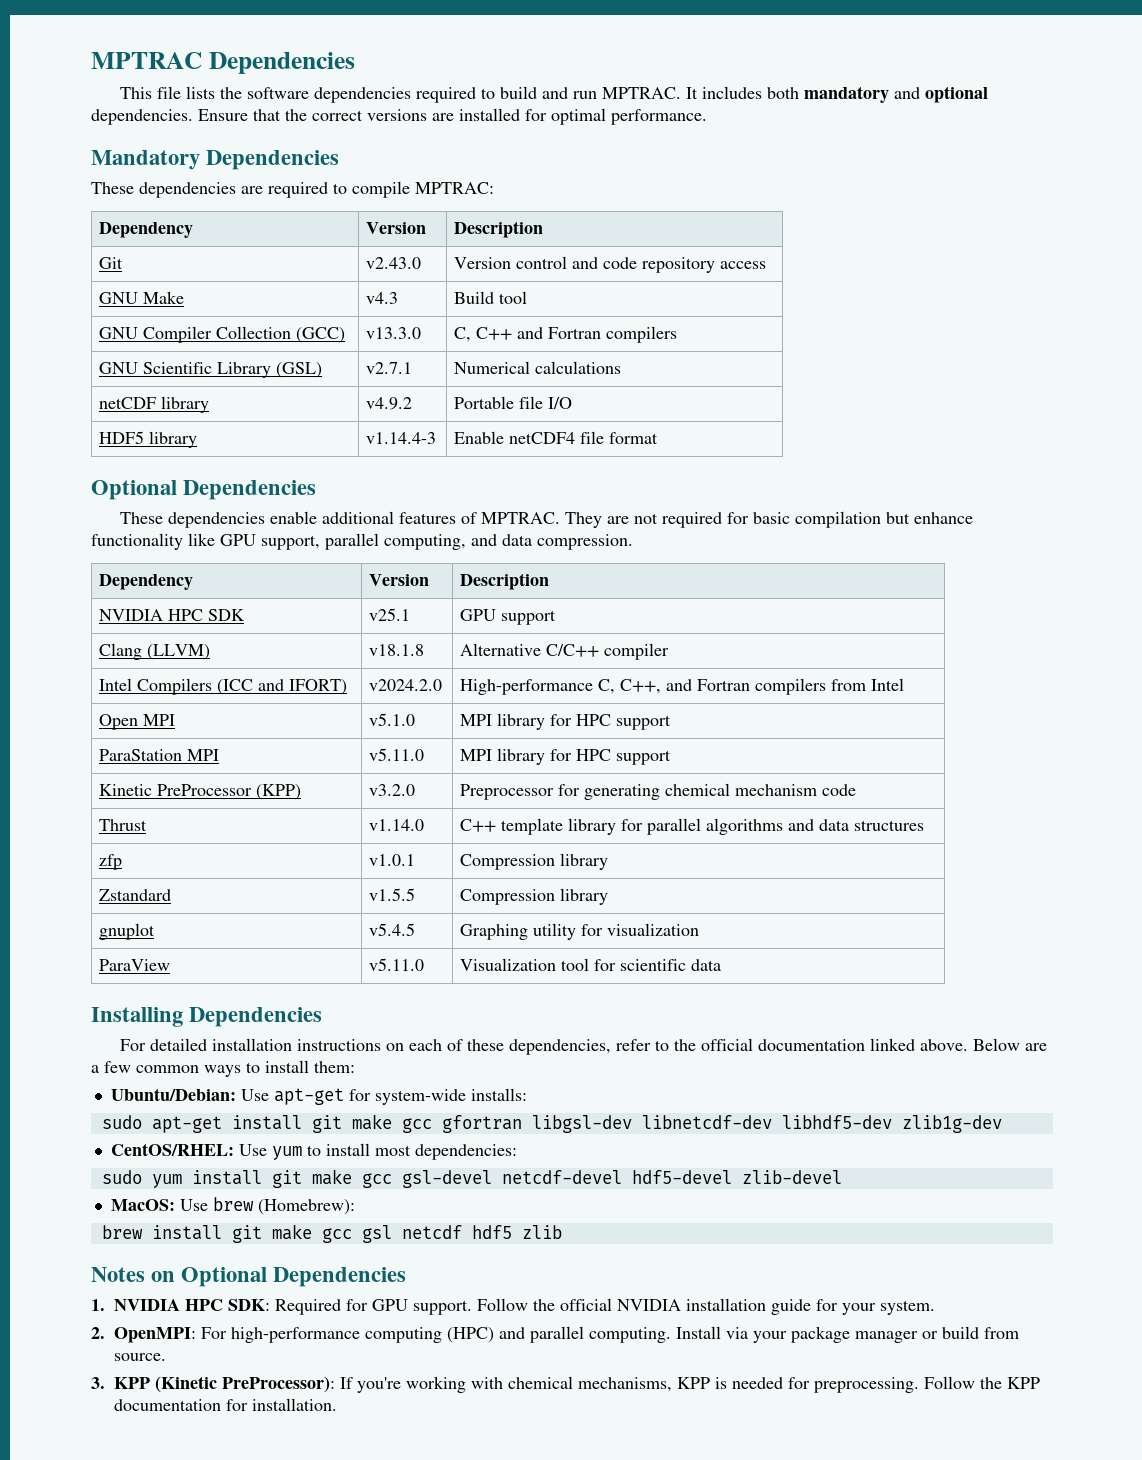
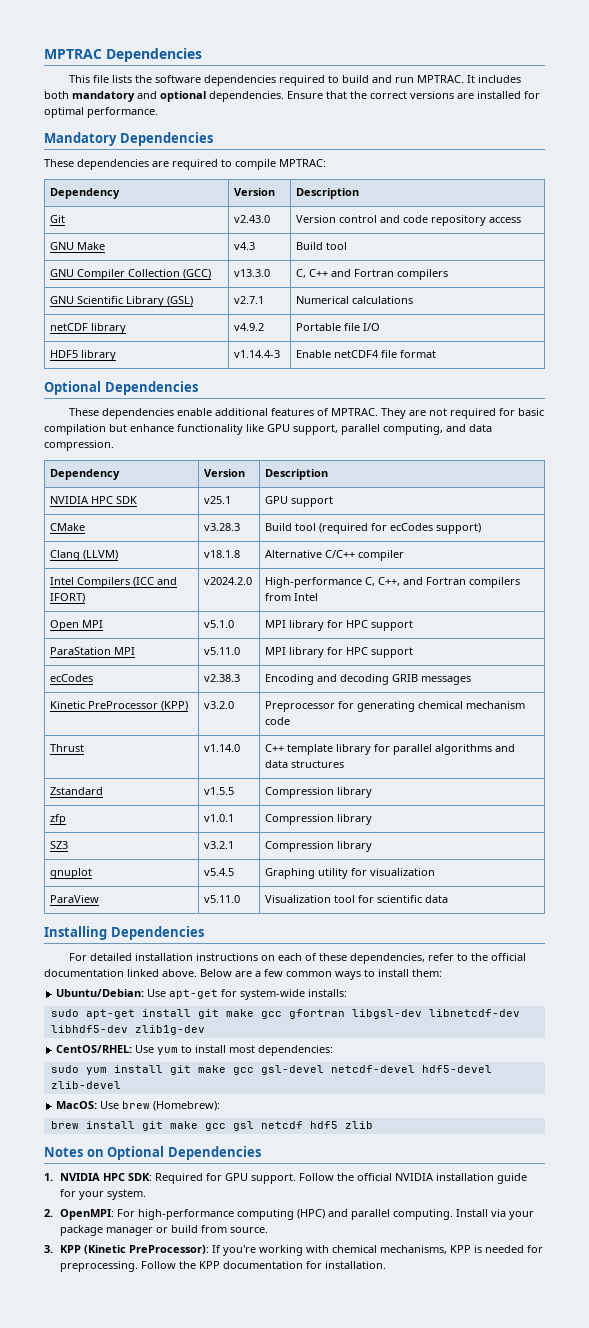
(557, 617) none -> [50,523,86,531] [204,523,241,531] [265,523,482,534] // CMake | v3.28.3 | Build tool (required for ecCodes support)
(672, 757) none -> [50,674,94,682] [204,674,241,682] [265,674,472,685] // ecCodes | v2.38.3 | Encoding and decoding GRIB messages
(925, 825) none -> [50,787,104,795] [204,787,235,795] [265,787,373,798] // Zstandard | v1.5.5 | Compression library
[99,889,172,901] [369,888,416,901] Zstandard | v1.5.5 -> [50,841,69,849] [204,841,235,849] SZ3 | v3.2.1

